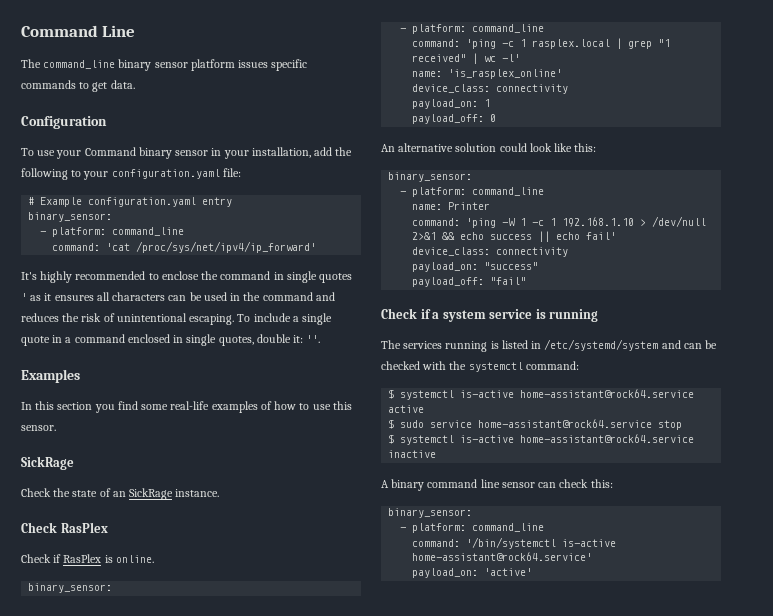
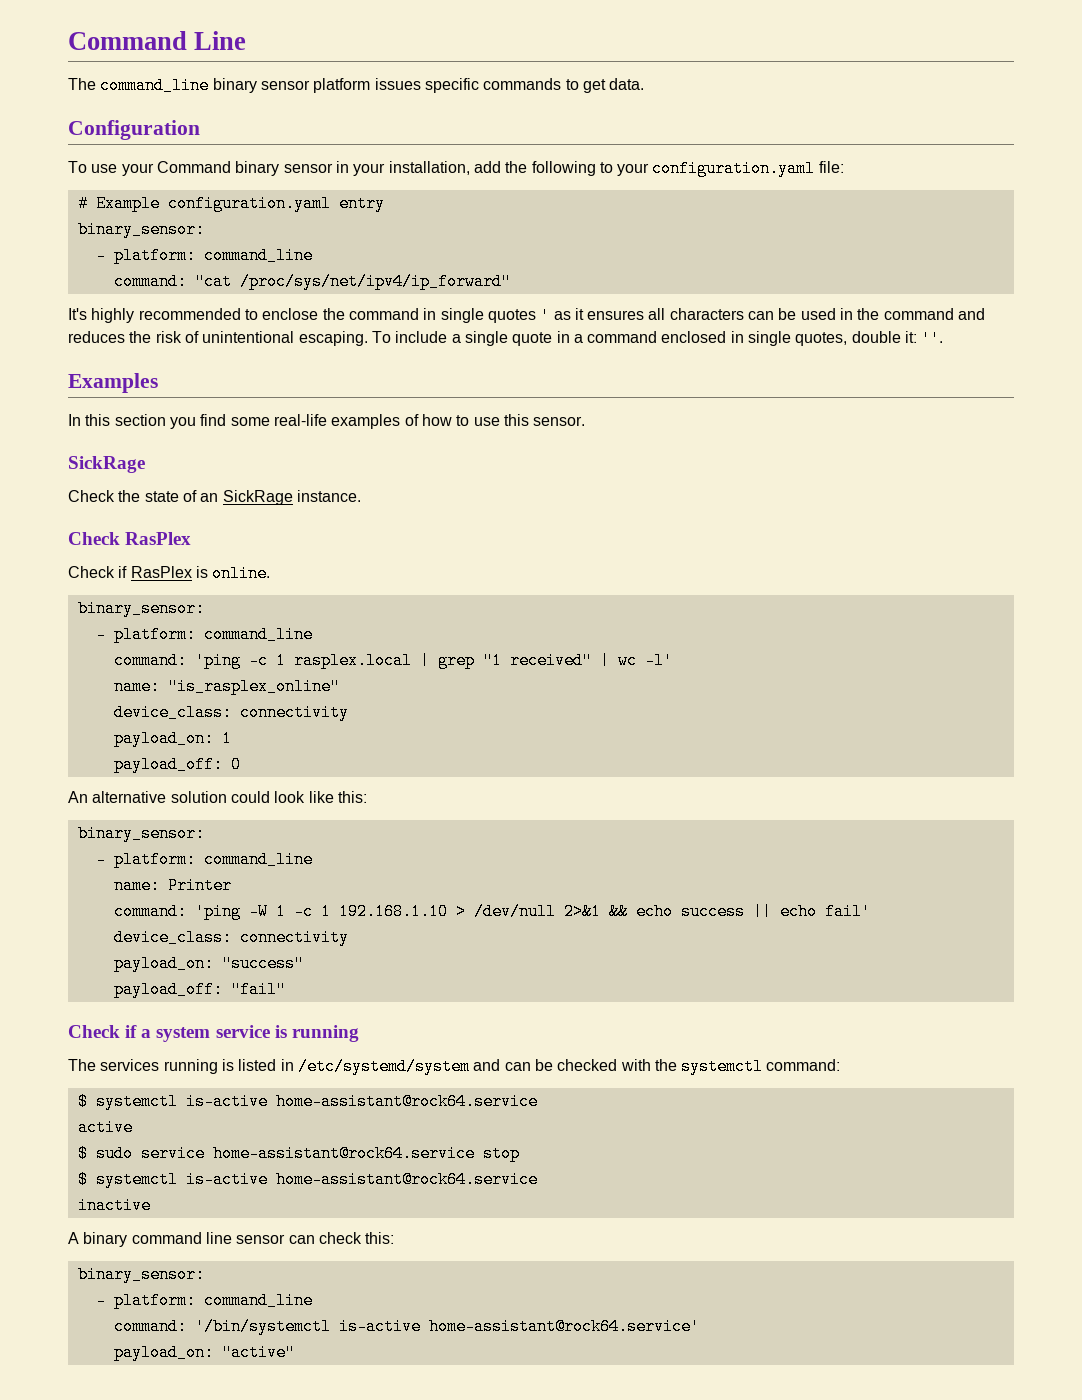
[106,241,317,253] 'cat /proc/sys/net/ipv4/ip_forward' -> [194,273,511,290] "cat /proc/sys/net/ipv4/ip_forward"
[448,69,563,79] 'is_rasplex_online' -> [167,678,340,695] "is_rasplex_online"
[484,568,533,576] 'active' -> [221,1344,295,1361] "active"

